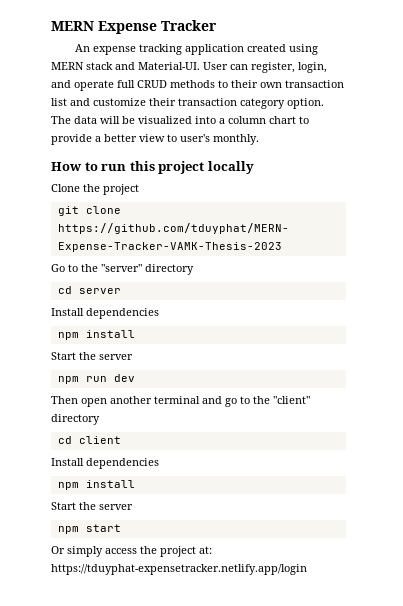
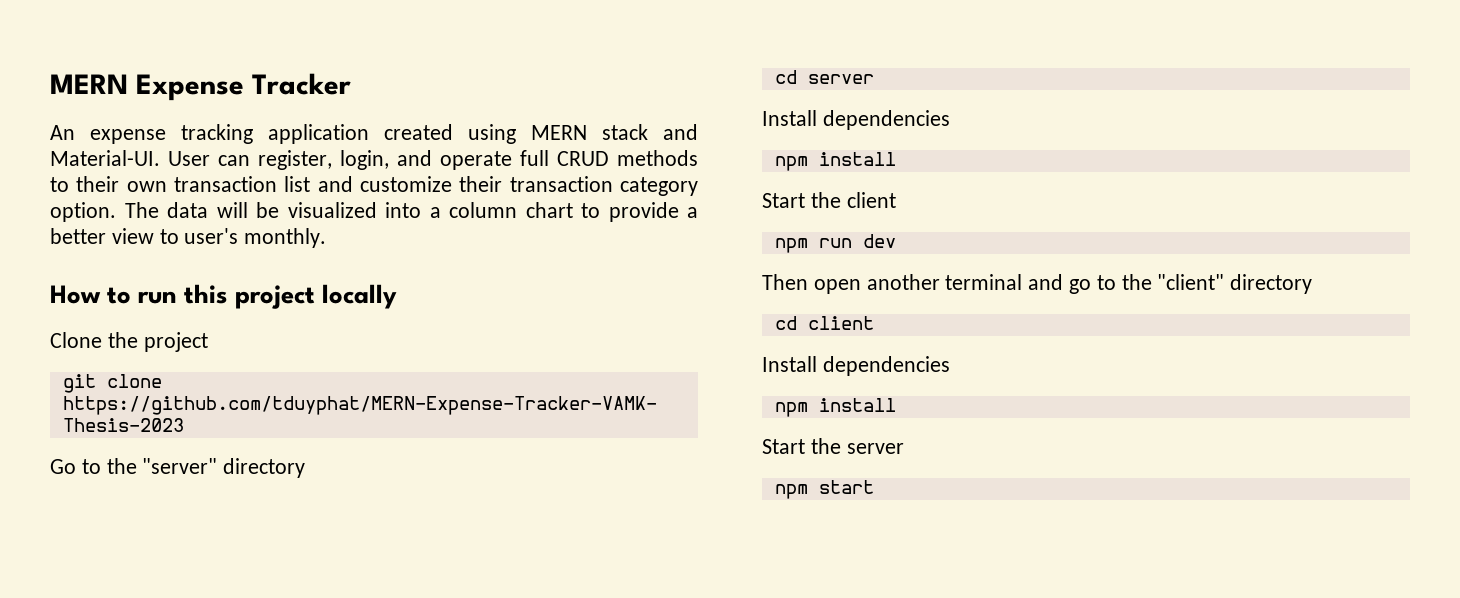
[99,354,133,360] server -> [846,192,896,208] client
[51,546,212,557] [51,564,307,575] // Or simply access the project at: https://tduyphat-expensetracker.netlify.app/login -> (874, 487) none

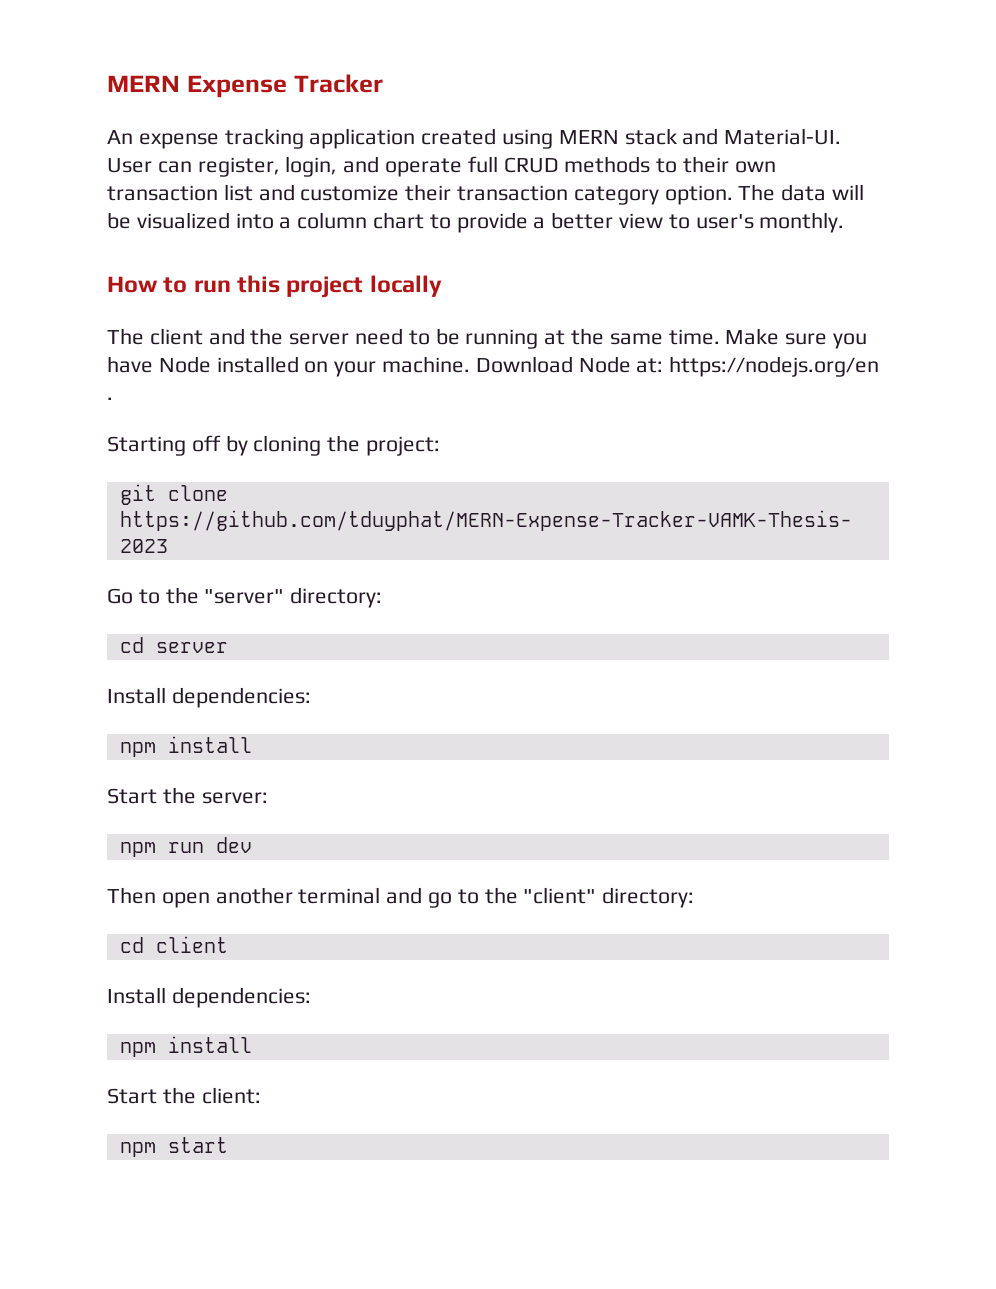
[50,332,208,352] Clone the project -> [107,328,868,349] [107,356,880,377] [107,397,113,400] [107,435,441,456] The client and the server need to be running at the same time. Make sure you have Node installed on your machine. Download Node at: https://nodejs.org/en . // Starting off by cloning the project:
[223,458,306,478] directory -> [290,587,383,608] directory:
[822,110,950,130] [774,152,896,171] [762,192,896,208] dependencies // npm install // Start the client -> [171,687,311,708] [119,736,252,757] [107,787,268,804] dependencies: // npm install // Start the server:
[1230,274,1313,294] directory -> [602,887,695,908] directory:
[822,356,950,376] [774,398,896,417] [762,438,904,454] dependencies // npm install // Start the server -> [171,987,311,1008] [119,1036,252,1057] [107,1087,261,1104] dependencies: // npm install // Start the client:

